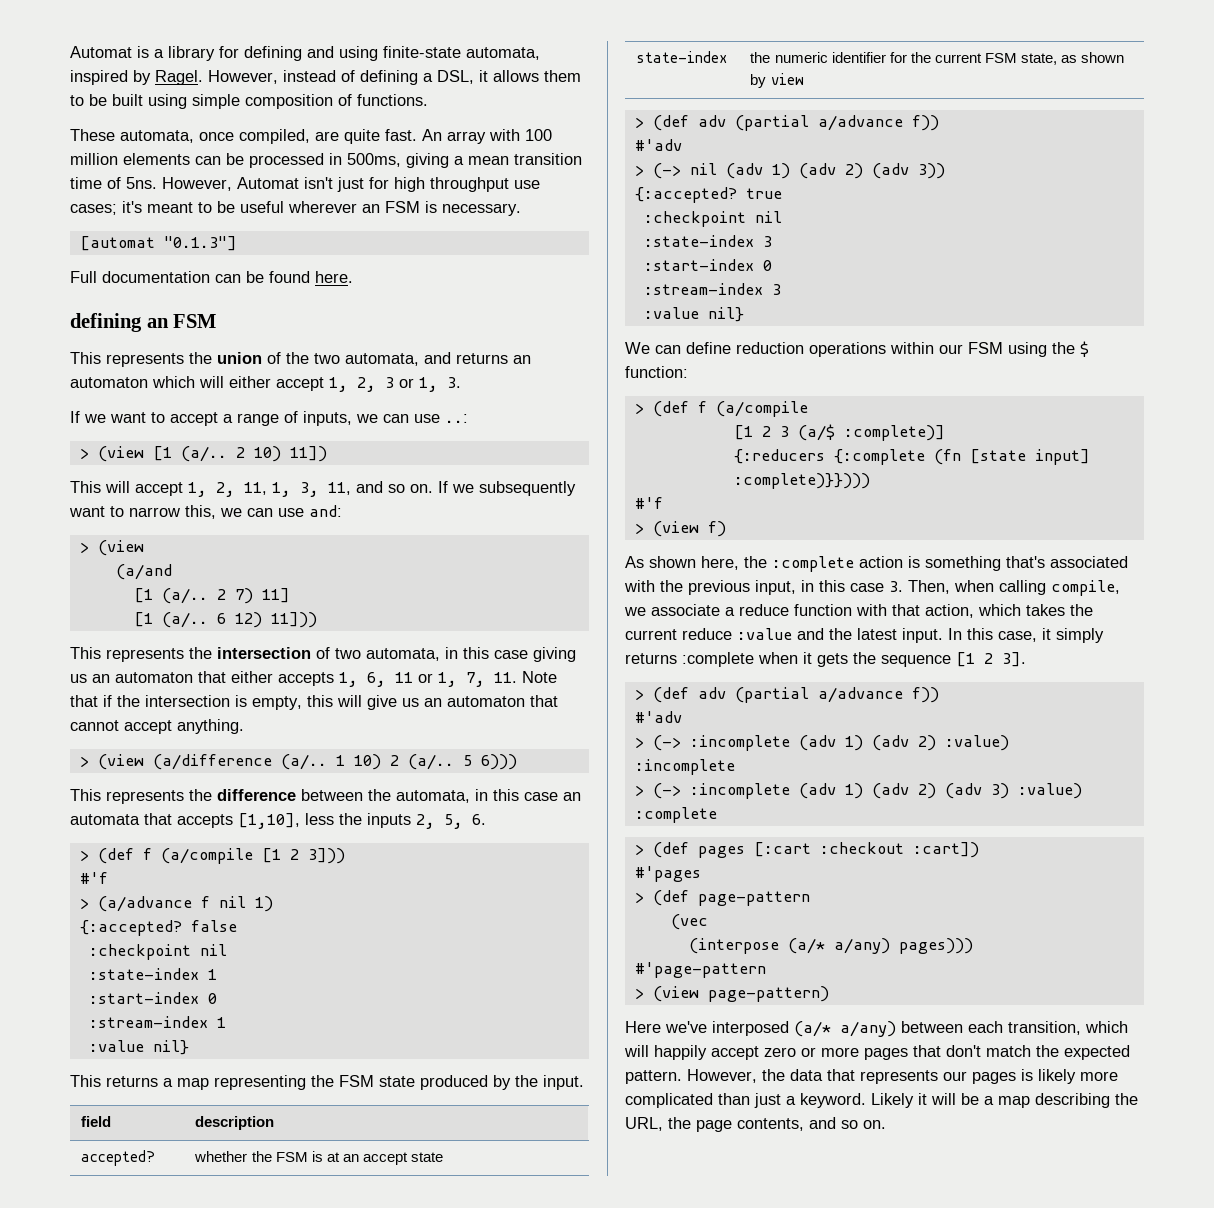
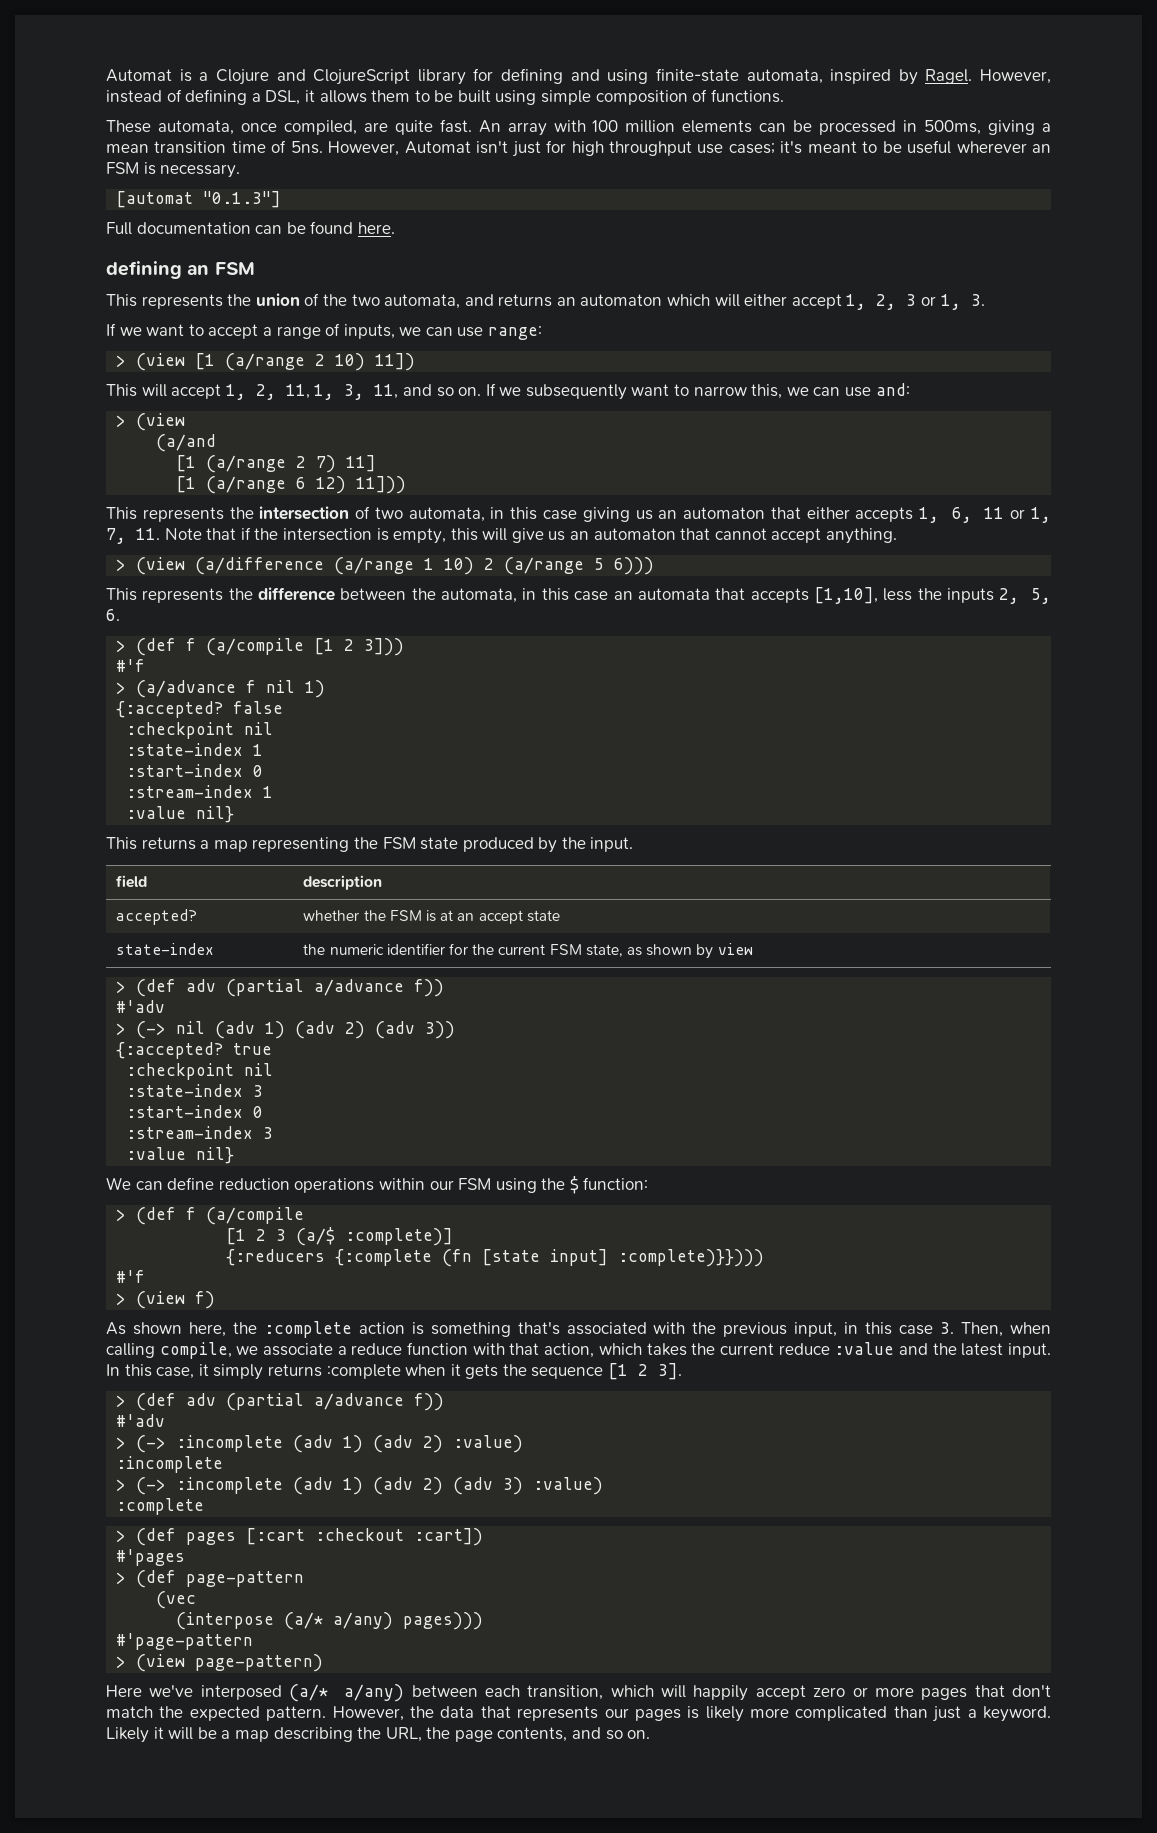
(164, 53) none -> [215,69,411,85] Clojure and ClojureScript
[445,414,468,423] ..: -> [488,326,543,340] range:
[180,446,227,462] (a/.. -> [225,353,306,371] (a/range
[161,588,208,604] (a/.. -> [206,455,287,473] (a/range
[161,612,208,628] (a/.. -> [206,476,287,494] (a/range
[280,754,327,770] (a/.. -> [334,557,415,575] (a/range
[407,754,454,770] (a/.. -> [504,557,585,575] (a/range

